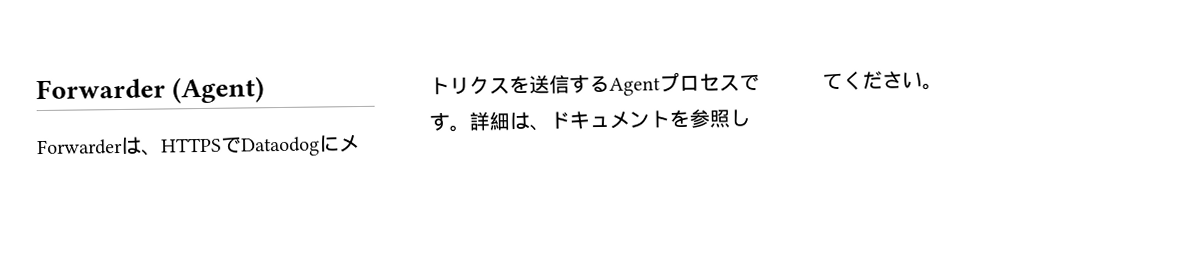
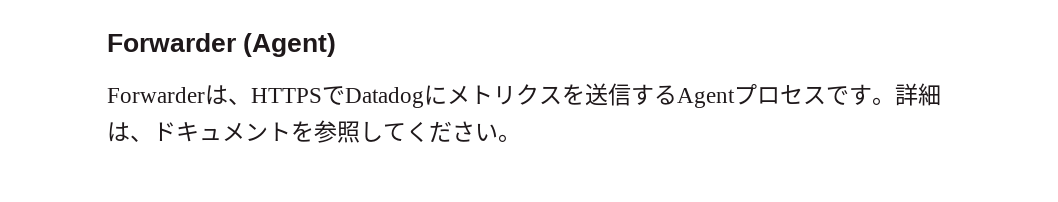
[241,136,320,157] Dataodog -> [345,87,424,108] Datadog

